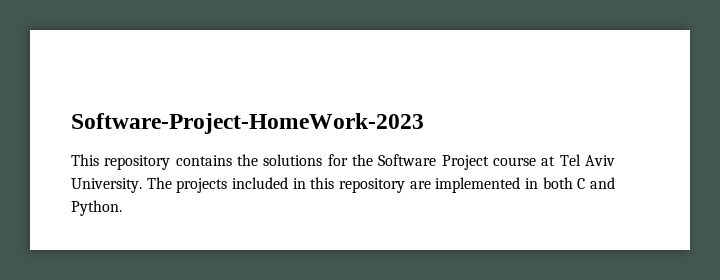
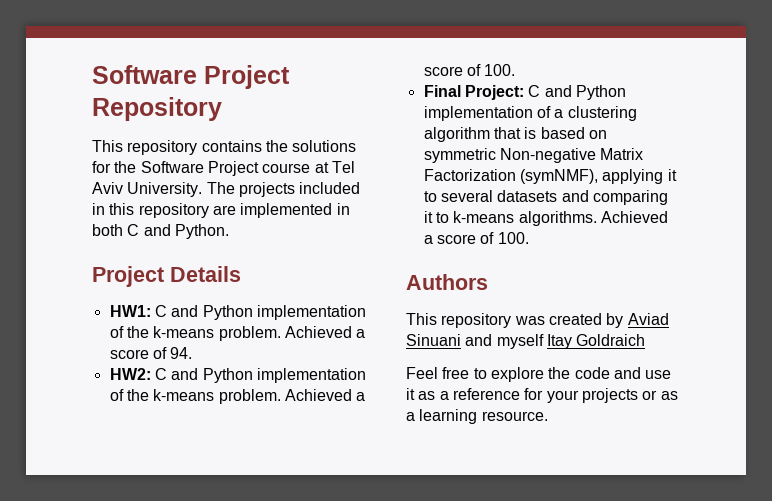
[71,113,424,134] Software-Project-HomeWork-2023 -> [92,65,290,89] [92,97,222,121] Software Project Repository
(122, 208) none -> [92,266,241,287] [109,305,366,320] [109,326,366,341] [109,347,193,359] [109,368,366,383] [109,389,366,404] [423,64,516,76] [423,85,626,100] [423,106,637,121] [423,127,607,142] [423,148,644,163] [423,169,677,184] [423,190,668,205] [423,211,668,226] [423,232,529,244] [406,274,488,290] [406,313,669,328] [406,334,646,349] [406,367,672,382] [406,388,678,403] [406,409,548,424] // Project Details // HW1: C and Python implementation of the k-means problem. Achieved a score of 94. // HW2: C and Python implementation of the k-means problem. Achieved a score of 100. // Final Project: C and Python implementation of a clustering algorithm that is based on symmetric Non-negative Matrix Factorization (symNMF), applying it to several datasets and comparing it to k-means algorithms. Achieved a score of 100. // Authors // This repository was created by Aviad Sinuani and myself Itay Goldraich // Feel free to explore the code and use it as a reference for your projects or as a learning resource.

